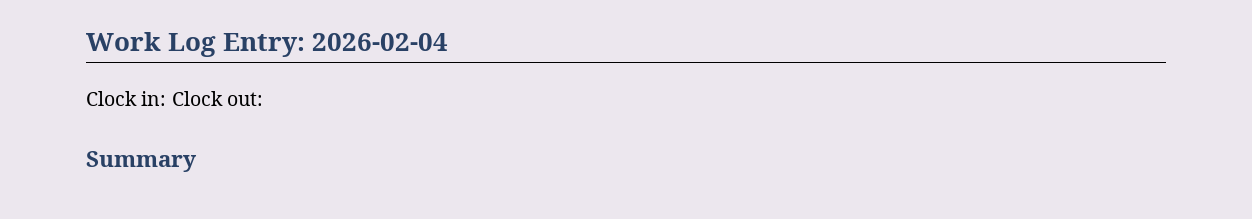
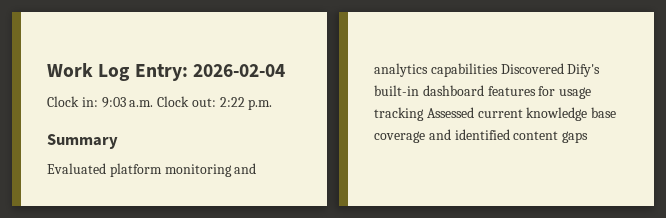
(167, 98) none -> [101,97,154,108] 9:03 a.m.
(263, 99) none -> [219,97,273,110] 2:22 p.m.
(197, 161) none -> [47,163,257,177] [374,63,601,77] [374,85,592,99] [374,107,617,121] [374,129,589,143] // Evaluated platform monitoring and analytics capabilities Discovered Dify's built-in dashboard features for usage tracking Assessed current knowledge base coverage and identified content gaps

